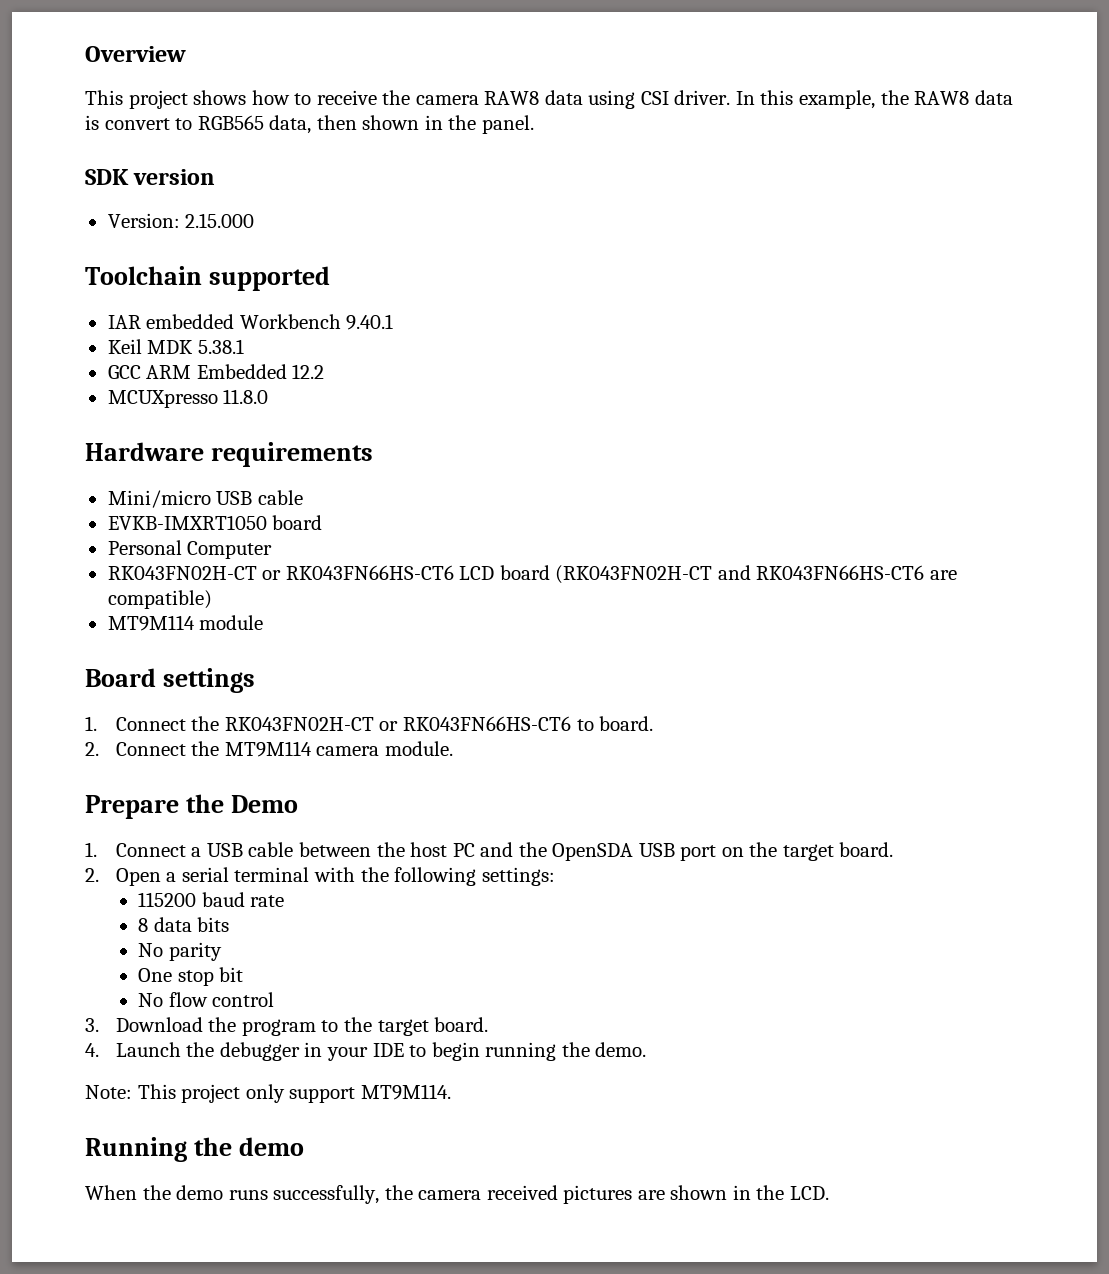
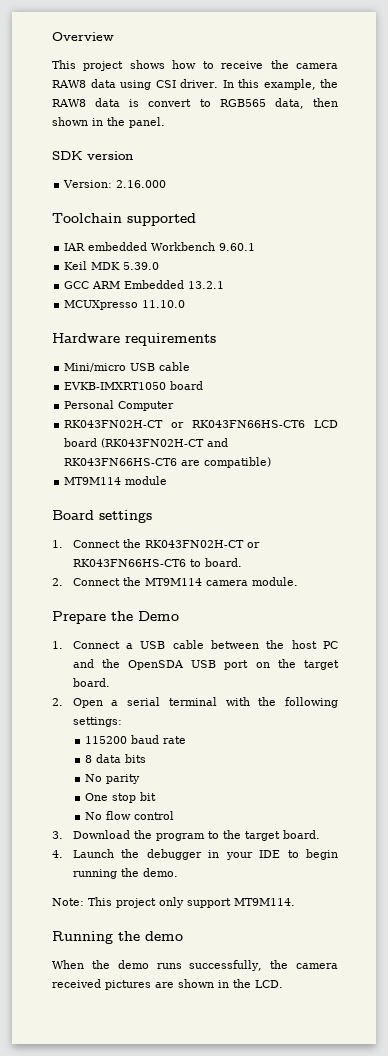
[185,213,255,228] 2.15.000 -> [116,180,167,188] 2.16.000
[346,314,394,330] 9.40.1 -> [219,243,256,251] 9.60.1
[197,339,244,354] 5.38.1 -> [123,262,160,270] 5.39.0
[292,364,325,379] 12.2 -> [188,281,225,289] 13.2.1
[223,389,269,404] 11.8.0 -> [142,300,186,308] 11.10.0

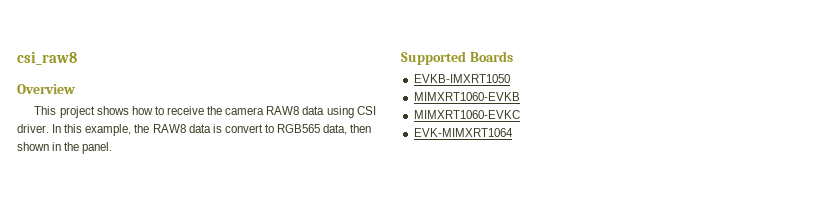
(52, 36) none -> [17,51,77,65] csi_raw8 //
[52,151,133,160] [63,180,167,188] [52,213,196,226] [64,242,256,251] [64,261,160,270] [64,280,225,289] [64,300,186,310] [52,333,216,346] [64,362,191,372] [64,381,204,390] [64,400,175,411] [64,420,338,428] [64,438,229,448] [64,457,272,468] [64,476,168,485] [52,510,152,523] [52,539,260,548] [72,558,242,567] [52,577,298,586] [52,611,179,624] [52,640,338,649] [72,659,339,670] [72,678,110,687] [52,697,338,708] [72,717,122,727] [84,735,186,744] [84,754,146,763] [84,774,140,784] [84,792,156,803] [84,811,174,820] [52,830,320,841] [52,849,338,860] [72,868,178,879] [52,897,295,908] [52,931,183,944] [52,960,338,971] [52,979,283,990] SDK version // Version: 2.16.000 // Toolchain supported // IAR embedded Workbench 9.60.1 // Keil MDK 5.39.0 // GCC ARM Embedded 13.2.1 // MCUXpresso 11.10.0 // Hardware requirements // Mini/micro USB cable // EVKB-IMXRT1050 board // Personal Computer // RK043FN02H-CT or RK043FN66HS-CT6 LCD board (RK043FN02H-CT and RK043FN66HS-CT6 are compatible) // MT9M114 module // Board settings // 1. Connect the RK043FN02H-CT or RK043FN66HS-CT6 to board. // 2. Connect the MT9M114 camera module. // Prepare the Demo // 1. Connect a USB cable between the host PC and the OpenSDA USB port on the target board. // 2. Open a serial terminal with the following settings: // 115200 baud rate // 8 data bits // No parity // One stop bit // No flow control // 3. Download the program to the target board. // 4. Launch the debugger in your IDE to begin running the demo. // Note: This project only support MT9M114. // Running the demo // When the demo runs successfully, the camera received pictures are shown in the LCD. -> [401,51,513,65] [413,74,510,83] [413,92,520,101] [413,110,520,119] [413,128,513,137] Supported Boards // EVKB-IMXRT1050 // MIMXRT1060-EVKB // MIMXRT1060-EVKC // EVK-MIMXRT1064

